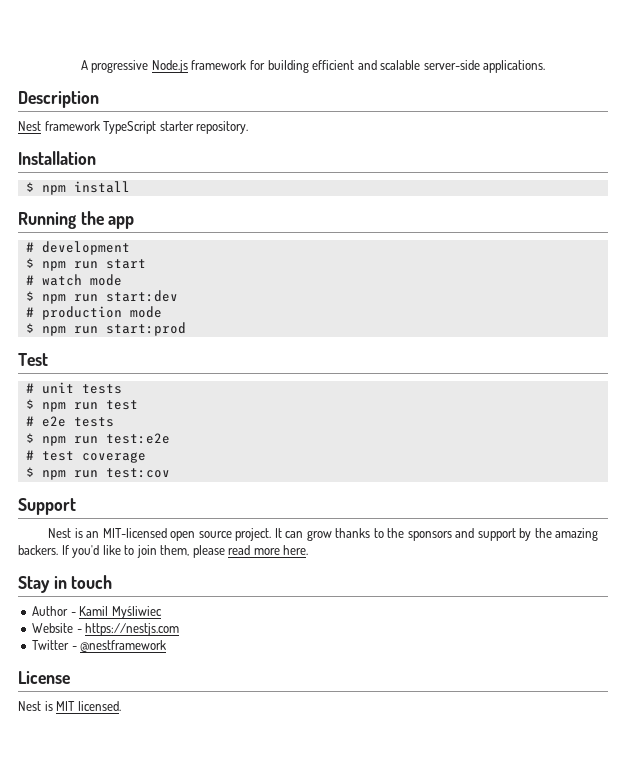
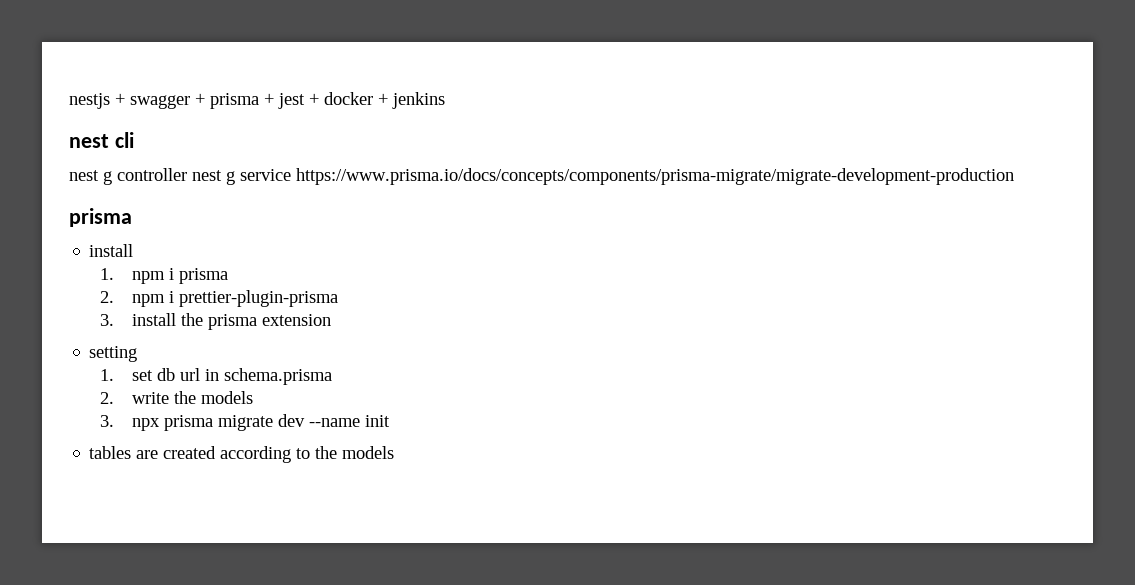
[80,60,546,73] [18,91,99,108] [18,121,249,134] [18,151,96,165] [25,181,130,195] [18,211,135,229] [25,241,130,255] [25,258,146,271] [25,274,122,286] [25,290,178,304] [25,306,162,320] [25,322,186,336] [18,353,48,366] [25,382,122,394] [25,399,138,412] [25,416,114,427] [25,433,170,446] [25,450,146,463] [25,467,170,480] [18,498,76,515] [48,528,599,541] [18,545,309,558] [18,575,113,593] [32,606,162,619] [32,623,180,636] [32,640,167,652] [18,671,70,684] [18,701,121,711] A progressive Node.js framework for building efficient and scalable server-side applications. // Description // Nest framework TypeScript starter repository. // Installation // $ npm install // Running the app // # development // $ npm run start // # watch mode // $ npm run start:dev // # production mode // $ npm run start:prod // Test // # unit tests // $ npm run test // # e2e tests // $ npm run test:e2e // # test coverage // $ npm run test:cov // Support // Nest is an MIT-licensed open source project. It can grow thanks to the sponsors and support by the amazing backers. If you'd like to join them, please read more here. // Stay in touch // Author - Kamil Myśliwiec // Website - https://nestjs.com // Twitter - @nestframework // License // Nest is MIT licensed. -> [69,92,445,109] [69,132,134,148] [69,168,1014,185] [69,208,132,227] [89,244,134,257] [100,268,228,284] [100,290,338,307] [100,313,331,330] [89,346,138,362] [100,368,332,385] [100,391,253,404] [100,414,390,431] [89,446,395,463] nestjs + swagger + prisma + jest + docker + jenkins // nest cli // nest g controller nest g service https://www.prisma.io/docs/concepts/components/prisma-migrate/migrate-development-production // prisma // install // 1. npm i prisma // 2. npm i prettier-plugin-prisma // 3. install the prisma extension // setting // 1. set db url in schema.prisma // 2. write the models // 3. npx prisma migrate dev --name init // tables are created according to the models

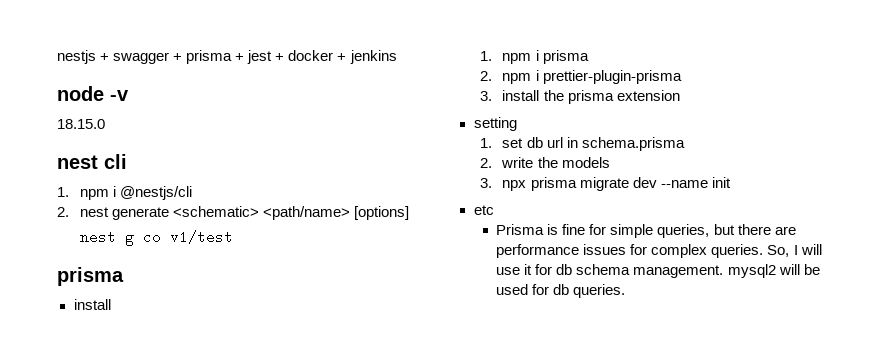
(445, 100) none -> [57,86,129,101] [57,119,105,129] // node -v // 18.15.0
[69,168,1014,185] nest g controller nest g service https://www.prisma.io/docs/concepts/components/prisma-migrate/migrate-development-production -> [57,186,192,200] [57,206,409,220] [79,230,233,246] 1. npm i @nestjs/cli // 2. nest generate <schematic> <path/name> [options] // nest g co v1/test
[89,446,395,463] tables are created according to the models -> [473,205,494,215] [496,224,796,238] [496,244,822,258] [496,264,820,278] [496,284,626,298] etc // Prisma is fine for simple queries, but there are performance issues for complex queries. So, I will use it for db schema management. mysql2 will be used for db queries.

